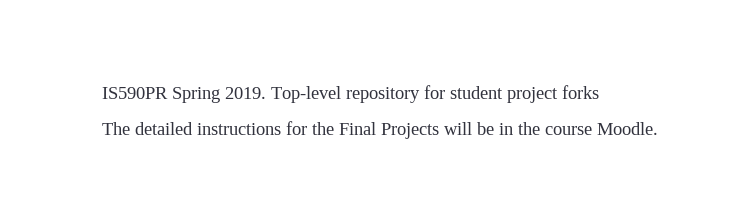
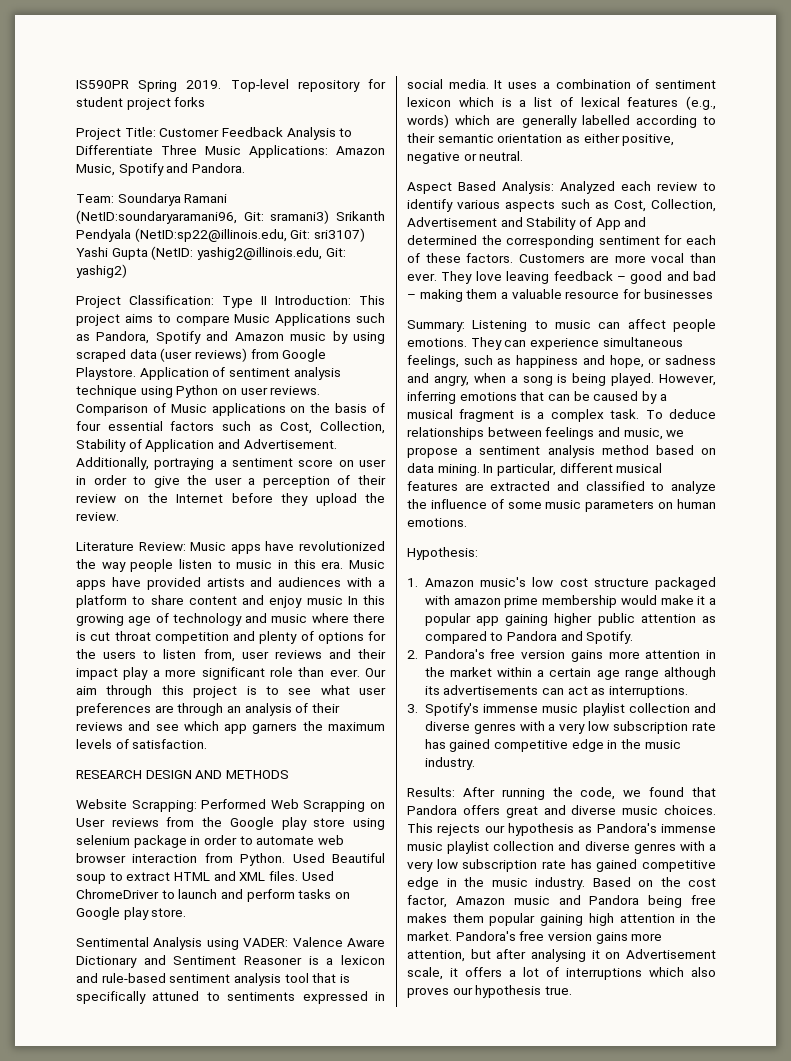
[102,121,658,139] The detailed instructions for the Final Projects will be in the course Moodle. -> [76,127,353,140] [76,145,385,158] [76,163,245,176] [76,193,228,206] [76,210,385,224] [76,228,365,242] [76,246,346,260] [76,264,127,278] [76,295,385,308] [76,313,385,326] [76,331,386,344] [76,348,327,362] [76,367,341,380] [76,385,321,398] [76,403,385,416] [76,421,385,434] [76,439,337,452] [76,457,386,470] [76,475,386,488] [76,493,386,506] [76,512,119,521] [76,541,385,554] [76,559,385,572] [76,577,385,590] [76,595,385,608] [76,613,385,626] [76,631,386,644] [76,649,386,662] [76,667,386,680] [76,685,386,698] [76,703,340,716] [76,721,385,734] [76,739,208,749] [76,770,289,779] [76,799,385,812] [76,817,386,830] [76,835,344,848] [76,853,385,866] [76,871,334,884] [76,889,350,902] [76,907,187,920] [76,937,385,950] [76,955,385,968] [76,973,350,986] [76,991,385,1004] [407,79,716,89] [407,96,716,110] [407,114,716,128] [407,133,675,146] [407,151,524,164] [407,181,716,194] [407,199,716,212] [407,217,647,230] [407,235,716,248] [407,253,716,263] [407,271,716,284] [407,289,713,302] [407,319,716,332] [407,337,683,350] [407,355,716,368] [407,373,716,386] [407,391,667,404] [407,409,716,422] [407,427,685,440] [407,445,716,458] [407,463,663,476] [407,481,716,494] [407,499,716,512] [407,518,467,527] [407,547,478,560] [407,577,716,590] [424,595,716,608] [424,613,716,626] [424,631,634,644] [407,649,716,662] [424,667,716,680] [424,685,688,698] [407,703,716,716] [424,721,716,734] [424,739,681,752] [424,757,475,770] [407,787,716,800] [407,805,716,818] [407,823,716,836] [407,841,716,854] [407,859,716,872] [407,877,716,890] [407,895,716,908] [407,913,716,926] [407,931,663,944] [407,949,716,962] [407,967,716,980] [407,985,572,998] Project Title: Customer Feedback Analysis to Differentiate Three Music Applications: Amazon Music, Spotify and Pandora. // Team: Soundarya Ramani (NetID:soundaryaramani96, Git: sramani3) Srikanth Pendyala (NetID:sp22@illinois.edu, Git: sri3107) Yashi Gupta (NetID: yashig2@illinois.edu, Git: yashig2) // Project Classification: Type II Introduction: This project aims to compare Music Applications such as Pandora, Spotify and Amazon music by using scraped data (user reviews) from Google Playstore. Application of sentiment analysis technique using Python on user reviews. Comparison of Music applications on the basis of four essential factors such as Cost, Collection, Stability of Application and Advertisement. Additionally, portraying a sentiment score on user in order to give the user a perception of their review on the Internet before they upload the review. // Literature Review: Music apps have revolutionized the way people listen to music in this era. Music apps have provided artists and audiences with a platform to share content and enjoy music In this growing age of technology and music where there is cut throat competition and plenty of options for the users to listen from, user reviews and their impact play a more significant role than ever. Our aim through this project is to see what user preferences are through an analysis of their reviews and see which app garners the maximum levels of satisfaction. // RESEARCH DESIGN AND METHODS // Website Scrapping: Performed Web Scrapping on User reviews from the Google play store using selenium package in order to automate web browser interaction from Python. Used Beautiful soup to extract HTML and XML files. Used ChromeDriver to launch and perform tasks on Google play store. // Sentimental Analysis using VADER: Valence Aware Dictionary and Sentiment Reasoner is a lexicon and rule-based sentiment analysis tool that is specifically attuned to sentiments expressed in social media. It uses a combination of sentiment lexicon which is a list of lexical features (e.g., words) which are generally labelled according to their semantic orientation as either positive, negative or neutral. // Aspect Based Analysis: Analyzed each review to identify various aspects such as Cost, Collection, Advertisement and Stability of App and determined the corresponding sentiment for each of these factors. Customers are more vocal than ever. They love leaving feedback – good and bad – making them a valuable resource for businesses // Summary: Listening to music can affect people emotions. They can experience simultaneous feelings, such as happiness and hope, or sadness and angry, when a song is being played. However, inferring emotions that can be caused by a musical fragment is a complex task. To deduce relationships between feelings and music, we propose a sentiment analysis method based on data mining. In particular, different musical features are extracted and classified to analyze the influence of some music parameters on human emotions. // Hypothesis: // 1. Amazon music's low cost structure packaged with amazon prime membership would make it a popular app gaining higher public attention as compared to Pandora and Spotify. // 2. Pandora's free version gains more attention in the market within a certain age range although its advertisements can act as interruptions. // 3. Spotify's immense music playlist collection and diverse genres with a very low subscription rate has gained competitive edge in the music industry. // Results: After running the code, we found that Pandora offers great and diverse music choices. This rejects our hypothesis as Pandora's immense music playlist collection and diverse genres with a very low subscription rate has gained competitive edge in the music industry. Based on the cost factor, Amazon music and Pandora being free makes them popular gaining high attention in the market. Pandora's free version gains more attention, but after analysing it on Advertisement scale, it offers a lot of interruptions which also proves our hypothesis true.

